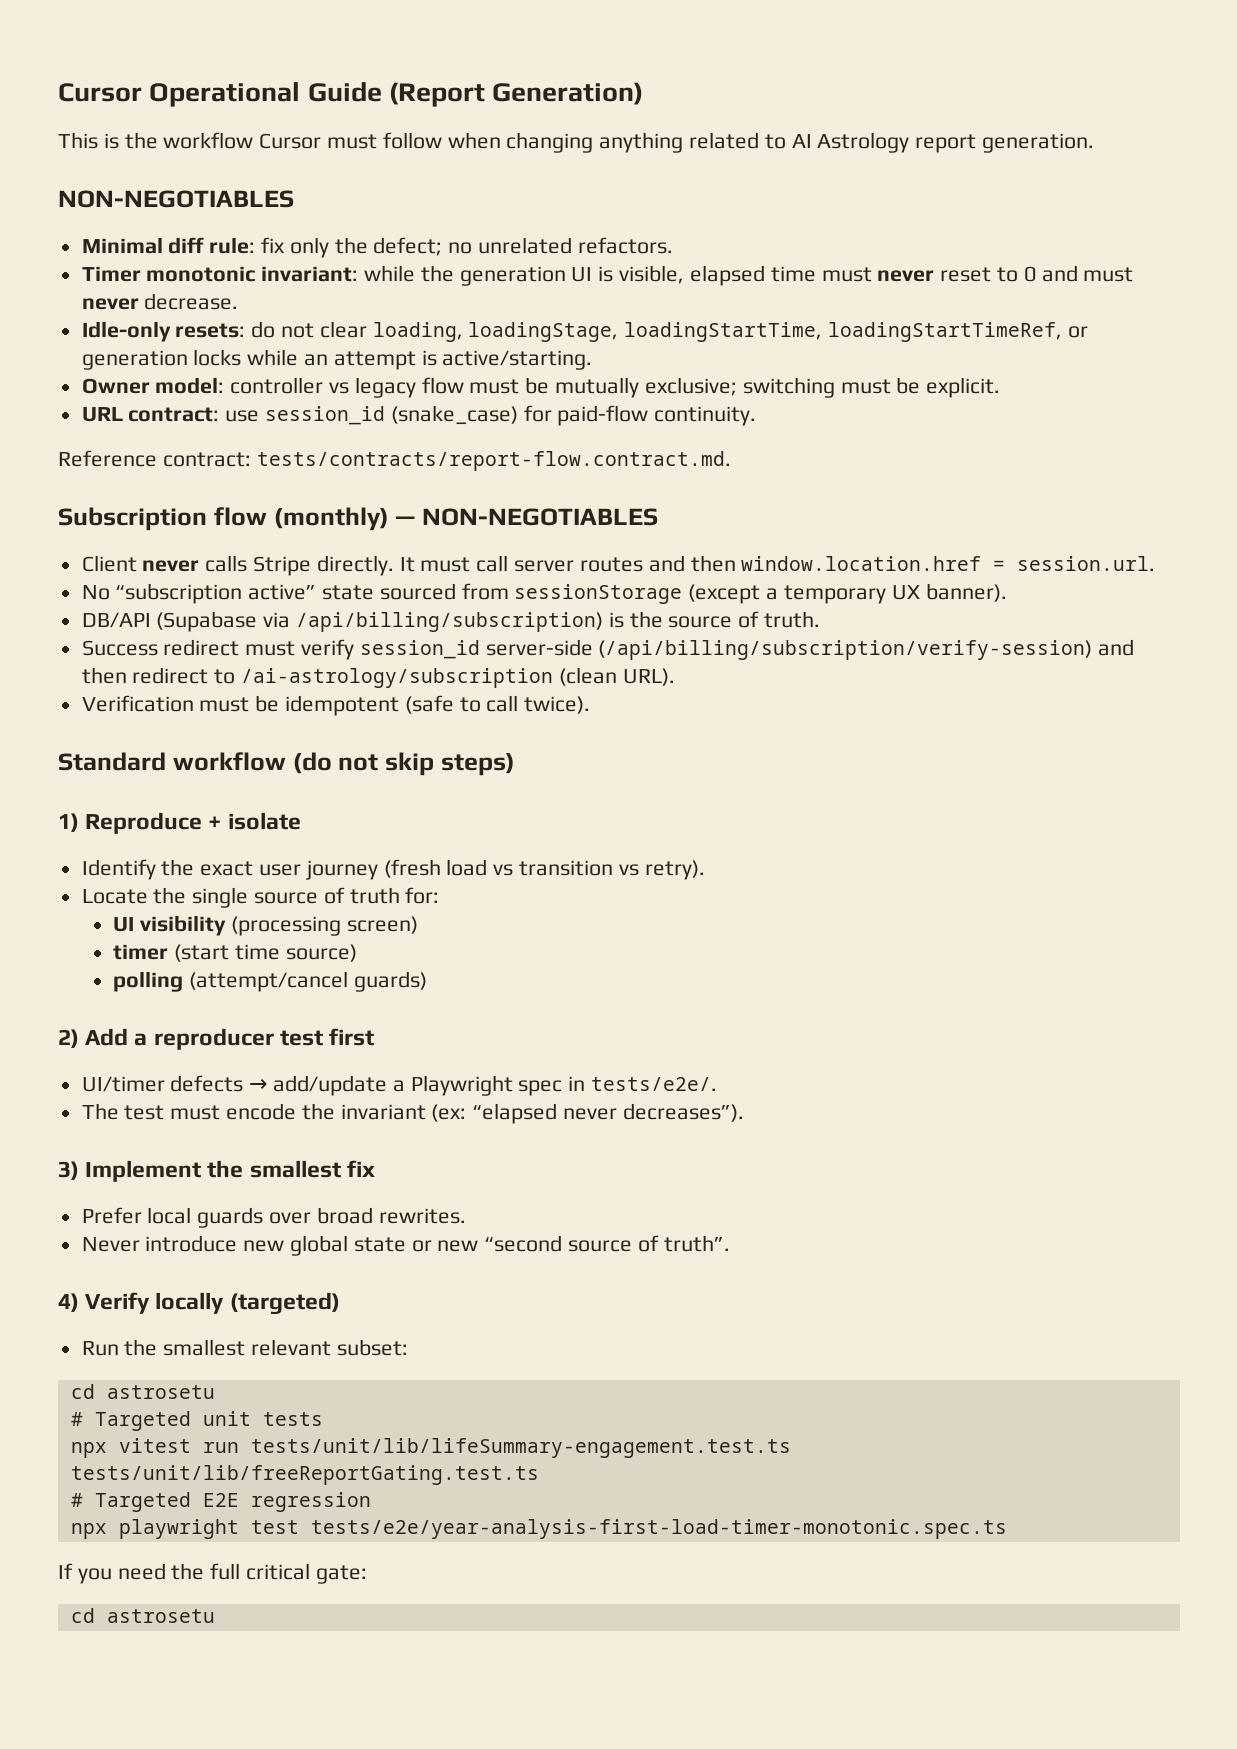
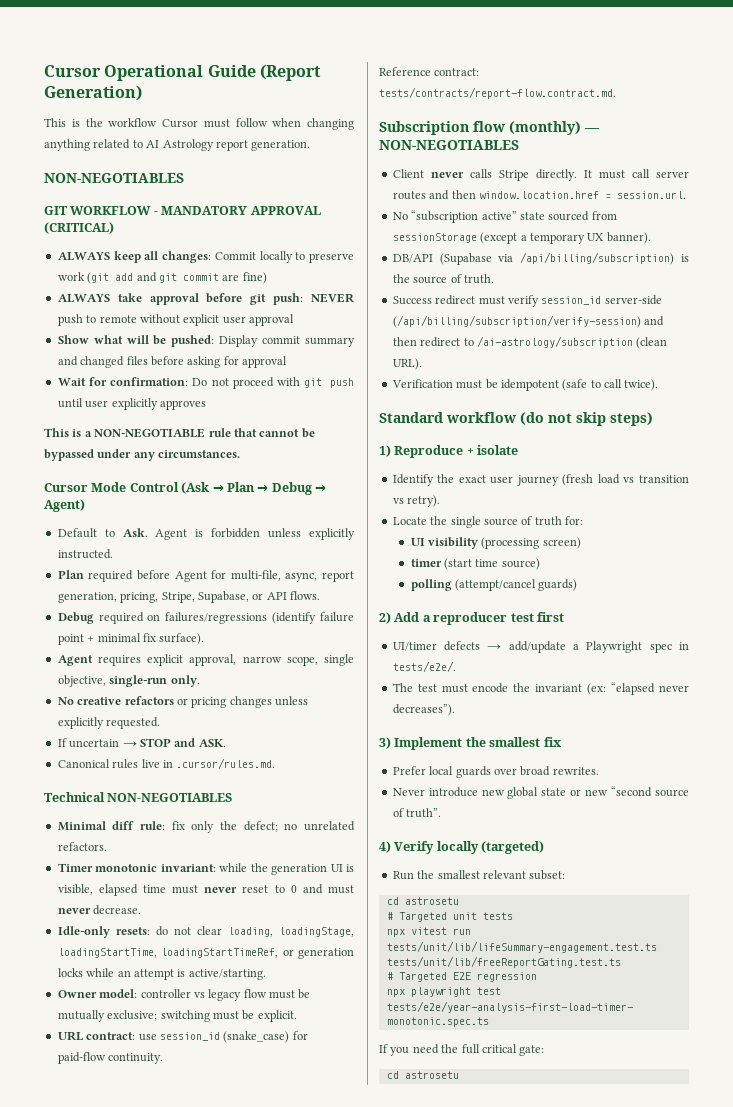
(294, 199) none -> [44,206,321,215] [44,222,114,234] [57,251,354,263] [57,272,267,284] [57,293,354,305] [57,314,294,326] [57,335,355,347] [57,356,287,368] [57,377,355,389] [57,398,206,410] [44,428,315,438] [44,449,241,461] [44,482,326,495] [44,499,85,512] [57,528,355,540] [57,549,113,559] [57,570,354,582] [57,591,320,603] [57,612,354,624] [57,633,205,645] [57,654,355,666] [57,675,200,687] [57,696,308,708] [57,717,161,729] [57,738,226,748] [57,758,276,769] [44,792,233,802] // GIT WORKFLOW - MANDATORY APPROVAL (CRITICAL) // ALWAYS keep all changes: Commit locally to preserve work (git add and git commit are fine) // ALWAYS take approval before git push: NEVER push to remote without explicit user approval // Show what will be pushed: Display commit summary and changed files before asking for approval // Wait for confirmation: Do not proceed with git push until user explicitly approves // This is a NON-NEGOTIABLE rule that cannot be bypassed under any circumstances. // Cursor Mode Control (Ask → Plan → Debug → Agent) // Default to Ask. Agent is forbidden unless explicitly instructed. // Plan required before Agent for multi-file, async, report generation, pricing, Stripe, Supabase, or API flows. // Debug required on failures/regressions (identify failure point + minimal fix surface). // Agent requires explicit approval, narrow scope, single objective, single-run only. // No creative refactors or pricing changes unless explicitly requested. // If uncertain → STOP and ASK. // Canonical rules live in .cursor/rules.md. // Technical NON-NEGOTIABLES

